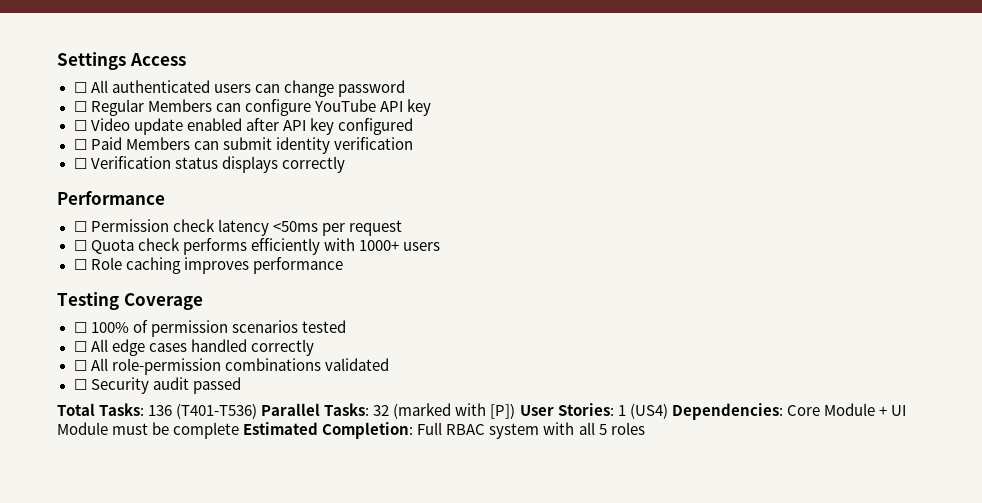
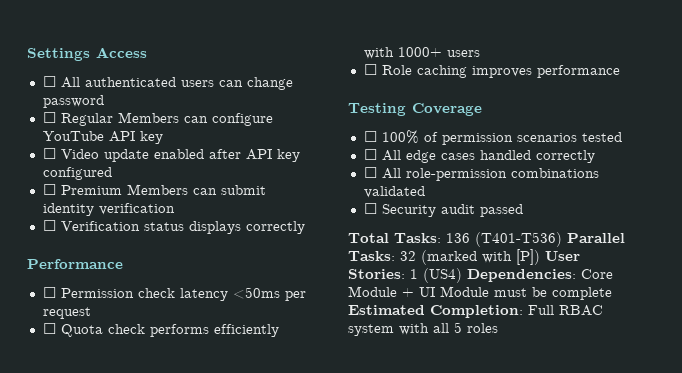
[90,137,122,150] Paid -> [60,185,122,195] Premium

